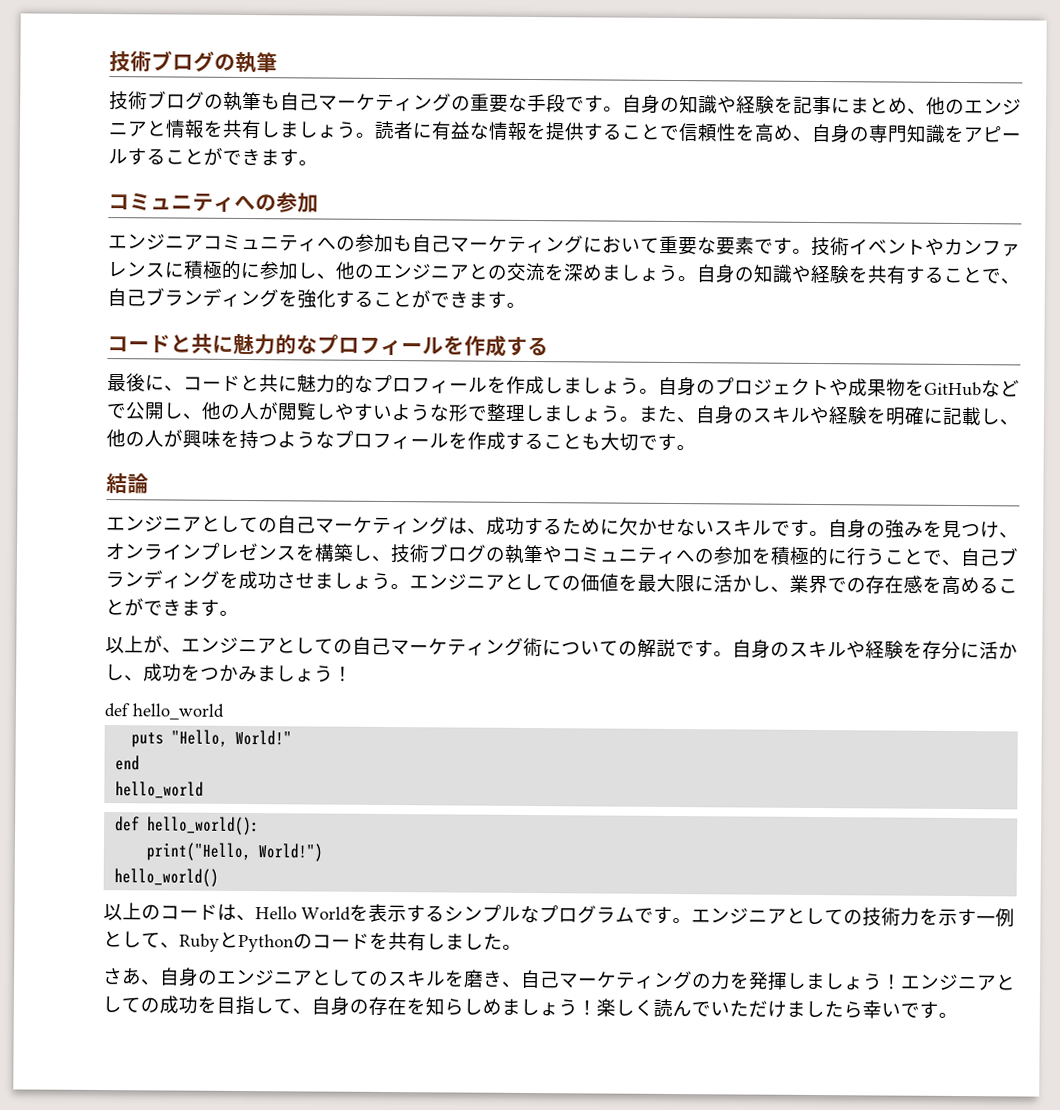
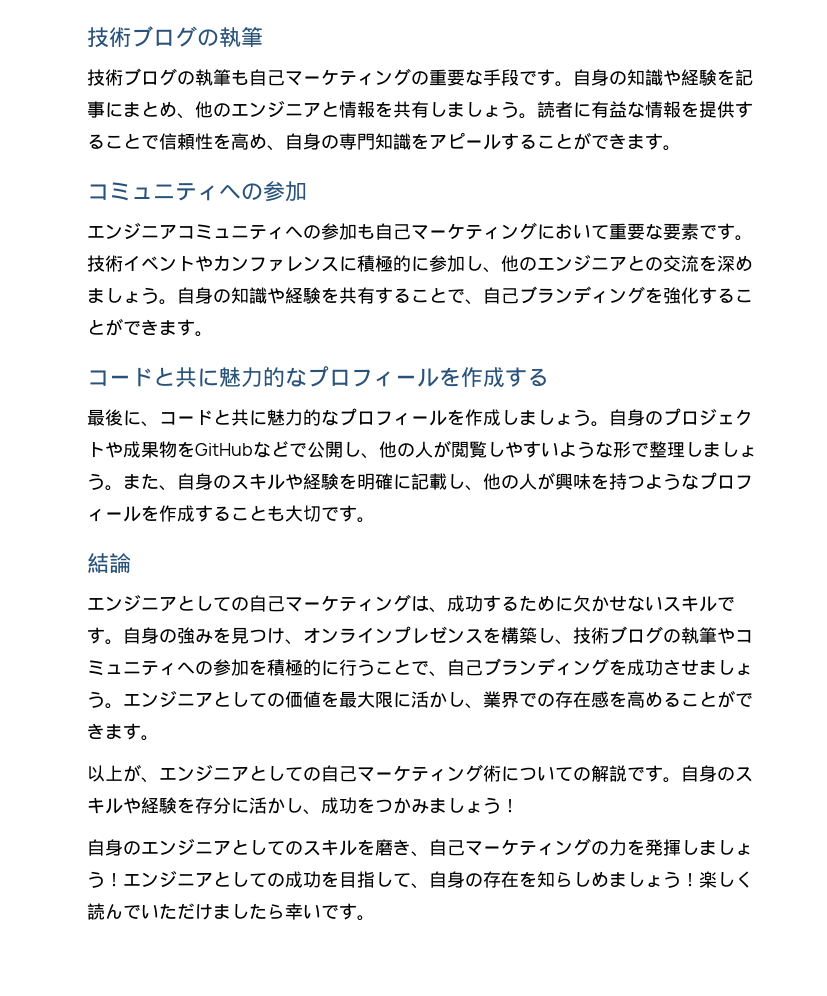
[104,703,224,720] [131,729,293,748] [115,755,141,771] [115,781,205,799] [115,816,261,836] [146,842,324,862] [114,868,220,887] [103,902,1015,928] [103,931,522,953] [102,967,161,986] def hello_world // puts "Hello, World!" // end // hello_world // def hello_world(): // print("Hello, World!") // hello_world() // 以上のコードは、Hello Worldを表示するシンプルなプログラムです。エンジニアとしての技術力を示す一例として、RubyとPythonのコードを共有しました。 // さあ、 -> (519, 806) none

